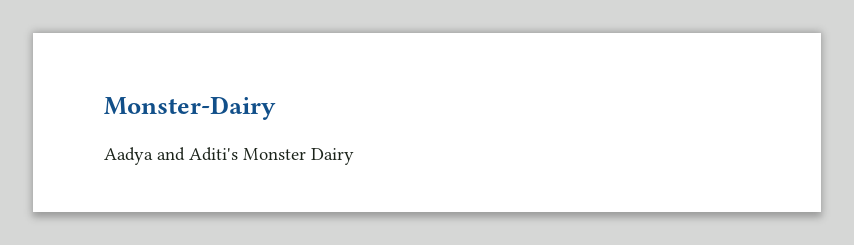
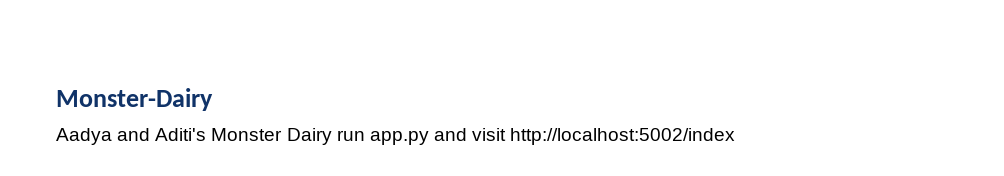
(354, 156) none -> [336,128,736,145] run app.py and visit http://localhost:5002/index

